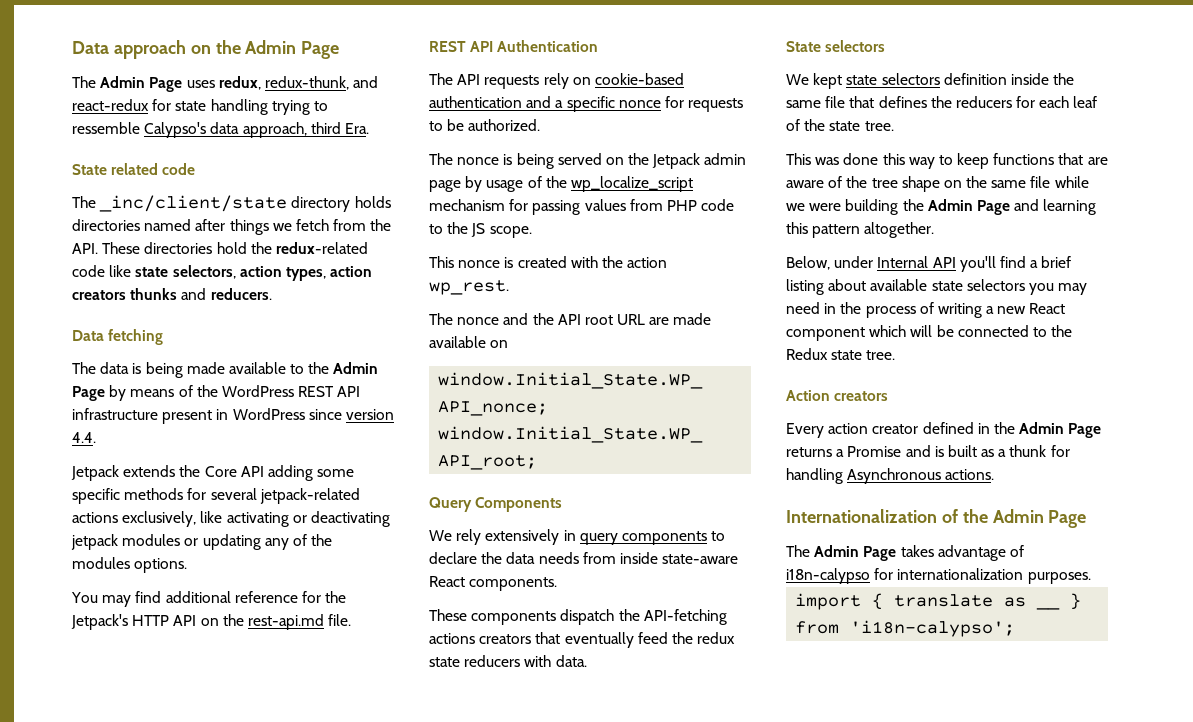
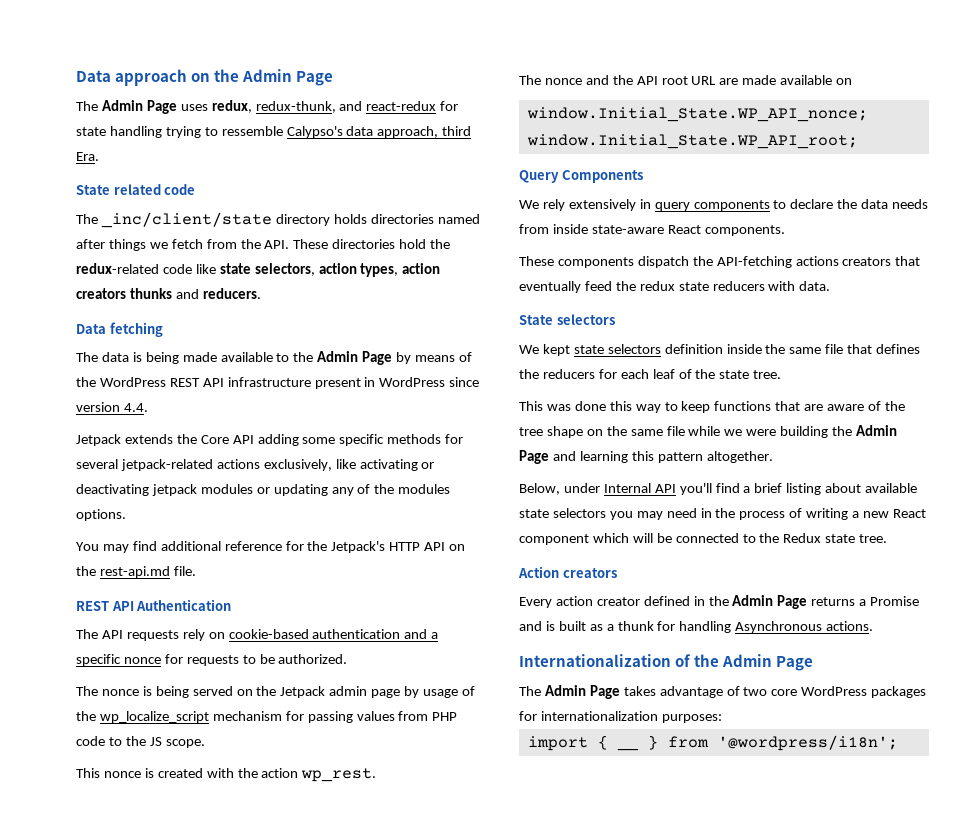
[786,568,870,584] i18n-calypso -> [743,686,927,698] two core WordPress packages
[1027,572,1091,584] purposes. -> [661,714,722,723] purposes:
[894,594,1027,607] translate as -> (608, 742) none
[850,620,1016,637] 'i18n-calypso'; -> [717,735,898,751] '@wordpress/i18n';

